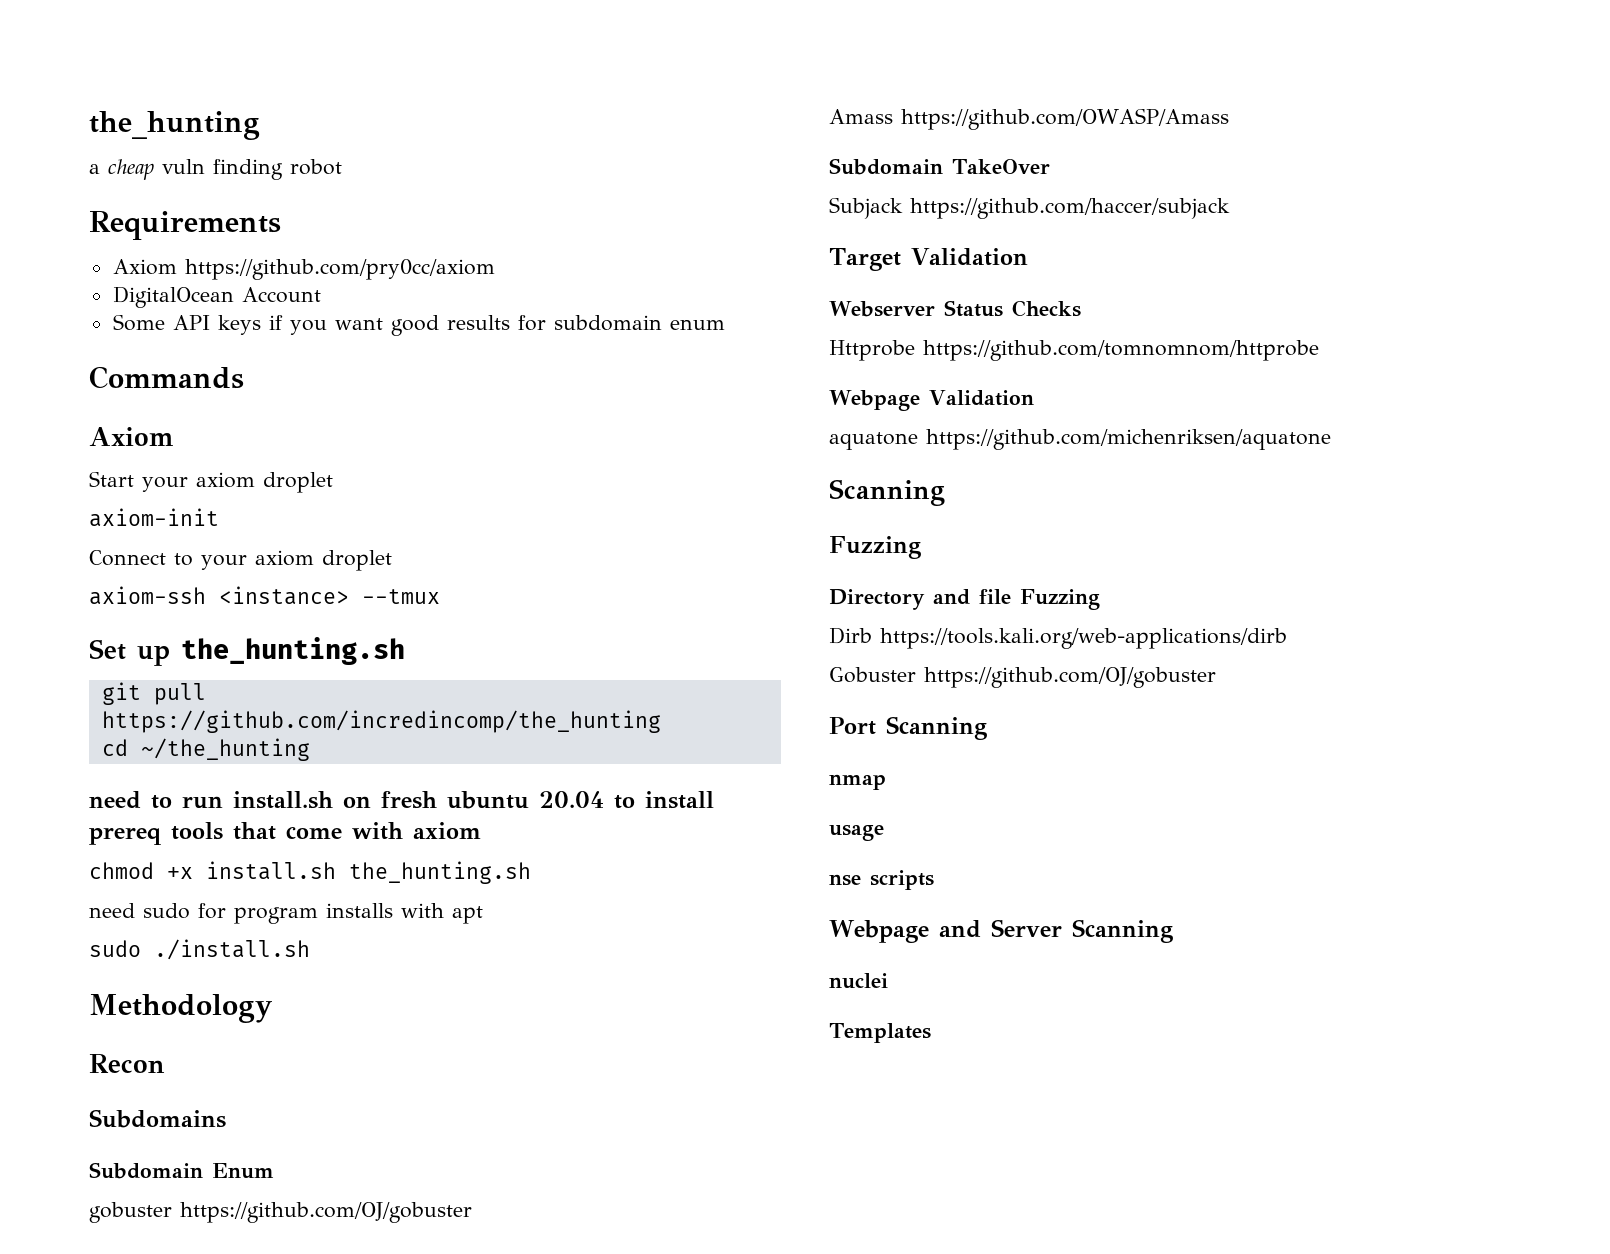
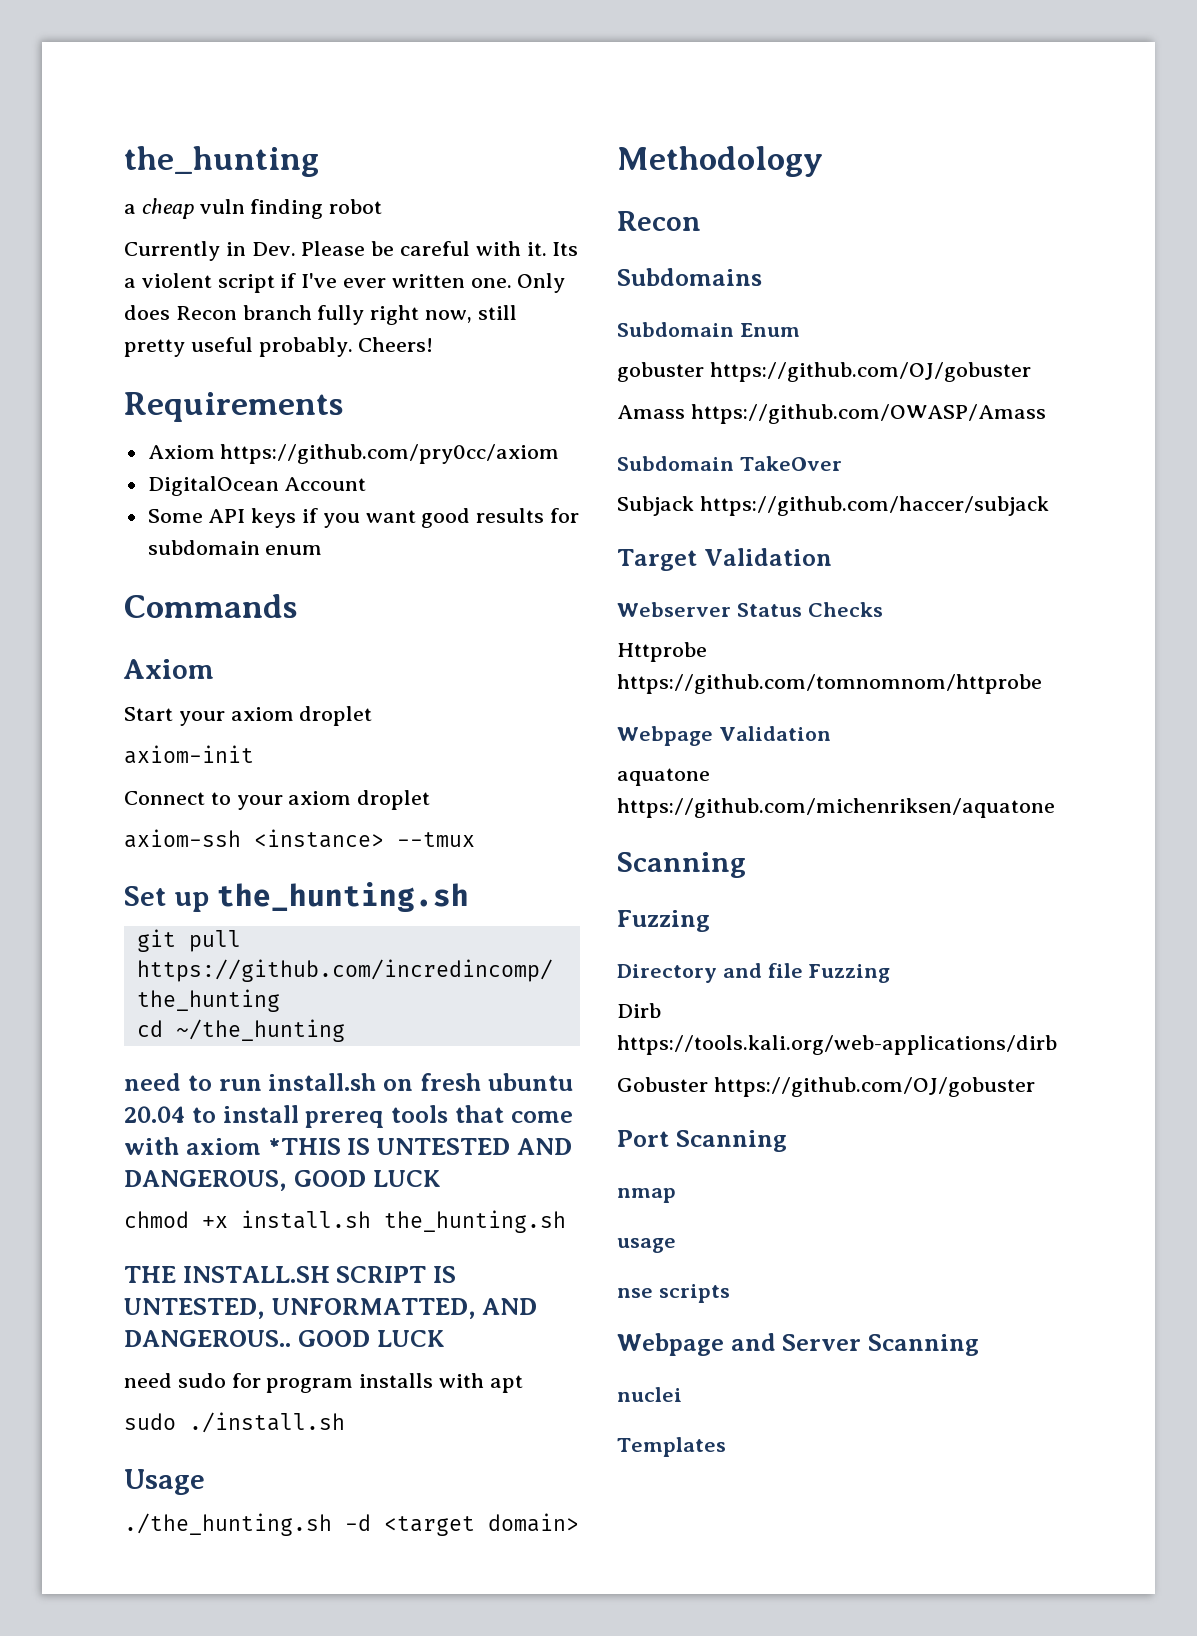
(342, 167) none -> [124,241,579,261] [124,273,566,293] [124,305,517,325] [124,337,434,357] // Currently in Dev. Please be careful with it. Its a violent script if I've ever written one. Only does Recon branch fully right now, still pretty useful probably. Cheers!
[89,861,531,884] // chmod +x install.sh the_hunting.sh -> [267,1138,572,1155] [124,1170,441,1191] [124,1210,566,1233] [124,1266,457,1283] [124,1298,538,1319] [124,1330,445,1347] *THIS IS UNTESTED AND DANGEROUS, GOOD LUCK // chmod +x install.sh the_hunting.sh // THE INSTALL.SH SCRIPT IS UNTESTED, UNFORMATTED, AND DANGEROUS.. GOOD LUCK
(310, 949) none -> [124,1469,205,1495] [124,1513,579,1536] // Usage // ./the_hunting.sh -d <target domain>

